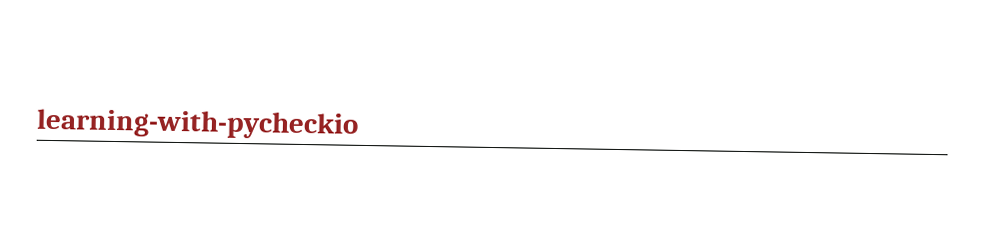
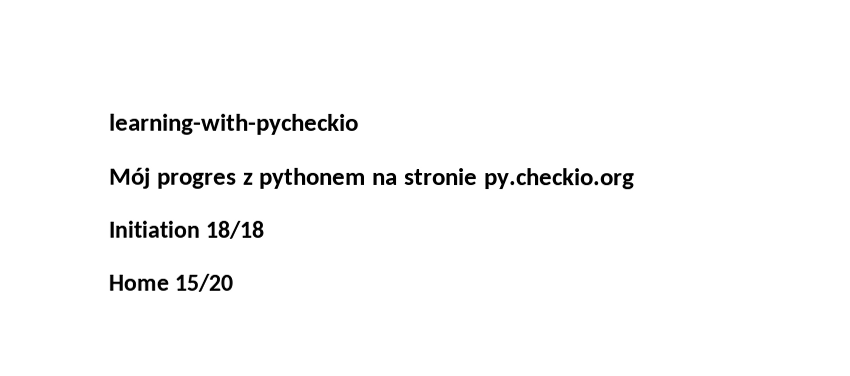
(359, 123) none -> [108,167,635,190] [108,220,265,239] [108,273,234,292] // Mój progres z pythonem na stronie py.checkio.org // Initiation 18/18 // Home 15/20

